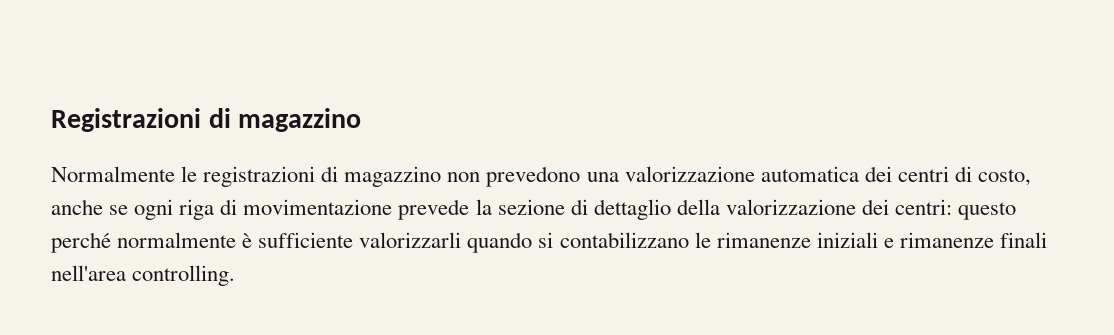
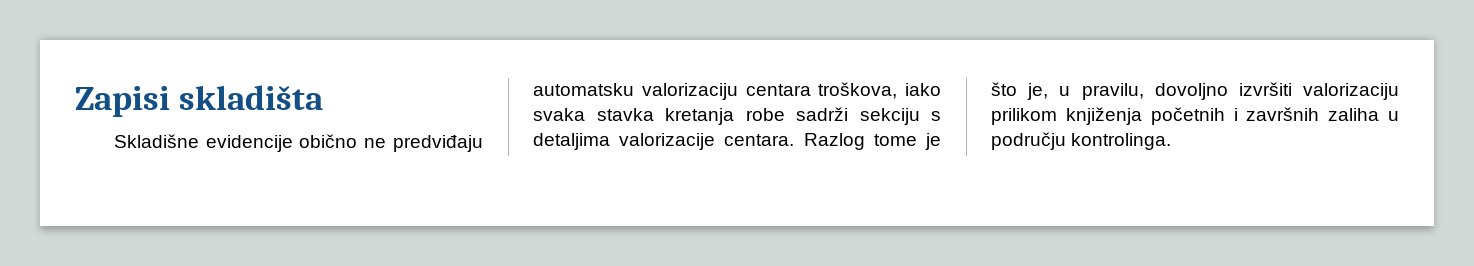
[51,108,362,132] [51,166,1031,187] [51,199,1017,220] [51,232,1047,253] [51,265,236,286] Registrazioni di magazzino // Normalmente le registrazioni di magazzino non prevedono una valorizzazione automatica dei centri di costo, anche se ogni riga di movimentazione prevede la sezione di dettaglio della valorizzazione dei centri: questo perché normalmente è sufficiente valorizzarli quando si contabilizzano le rimanenze iniziali e rimanenze finali nell'area controlling. -> [75,85,324,117] [113,134,484,152] [533,82,941,100] [533,107,941,125] [533,133,941,150] [991,82,1399,100] [991,107,1399,125] [991,132,1172,150] Zapisi skladišta // Skladišne evidencije obično ne predviđaju automatsku valorizaciju centara troškova, iako svaka stavka kretanja robe sadrži sekciju s detaljima valorizacije centara. Razlog tome je što je, u pravilu, dovoljno izvršiti valorizaciju prilikom knjiženja početnih i završnih zaliha u području kontrolinga.

